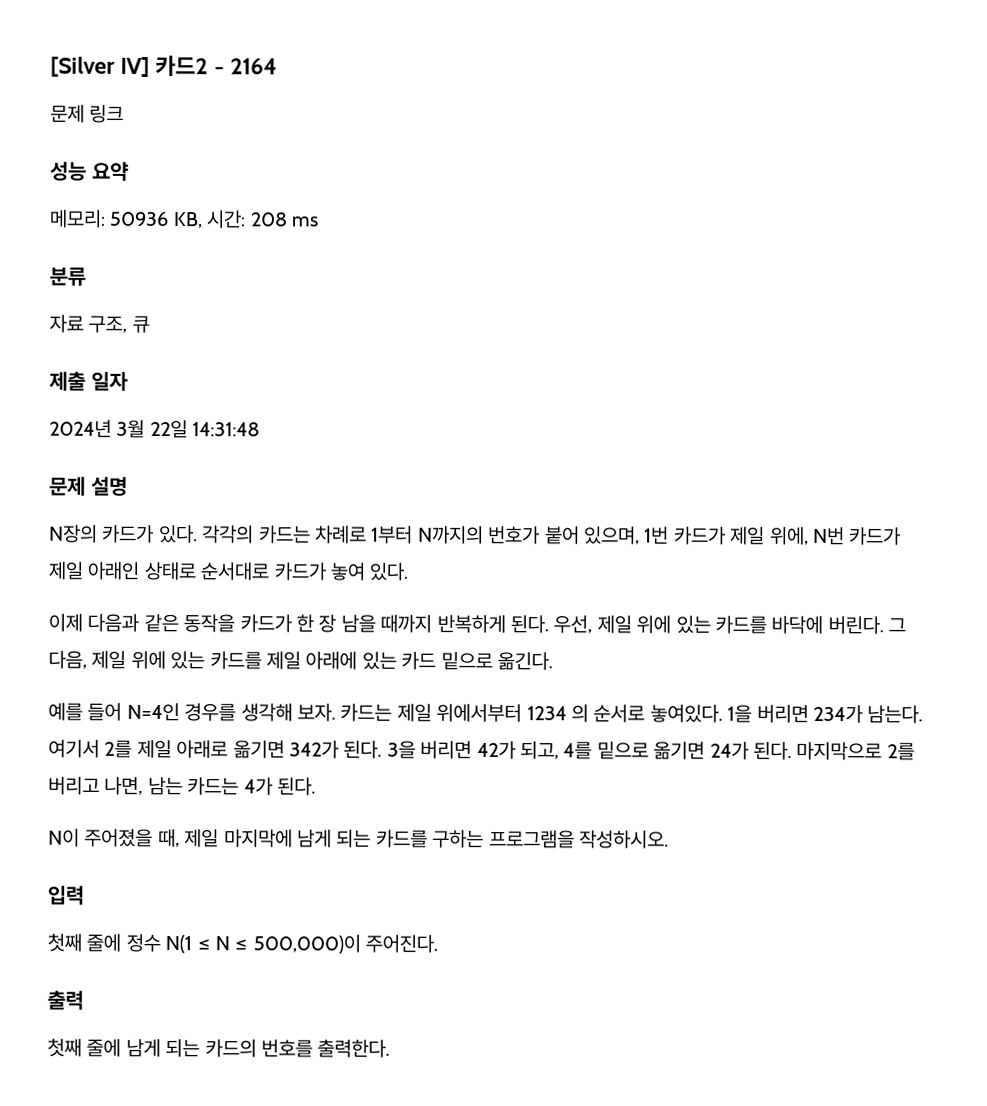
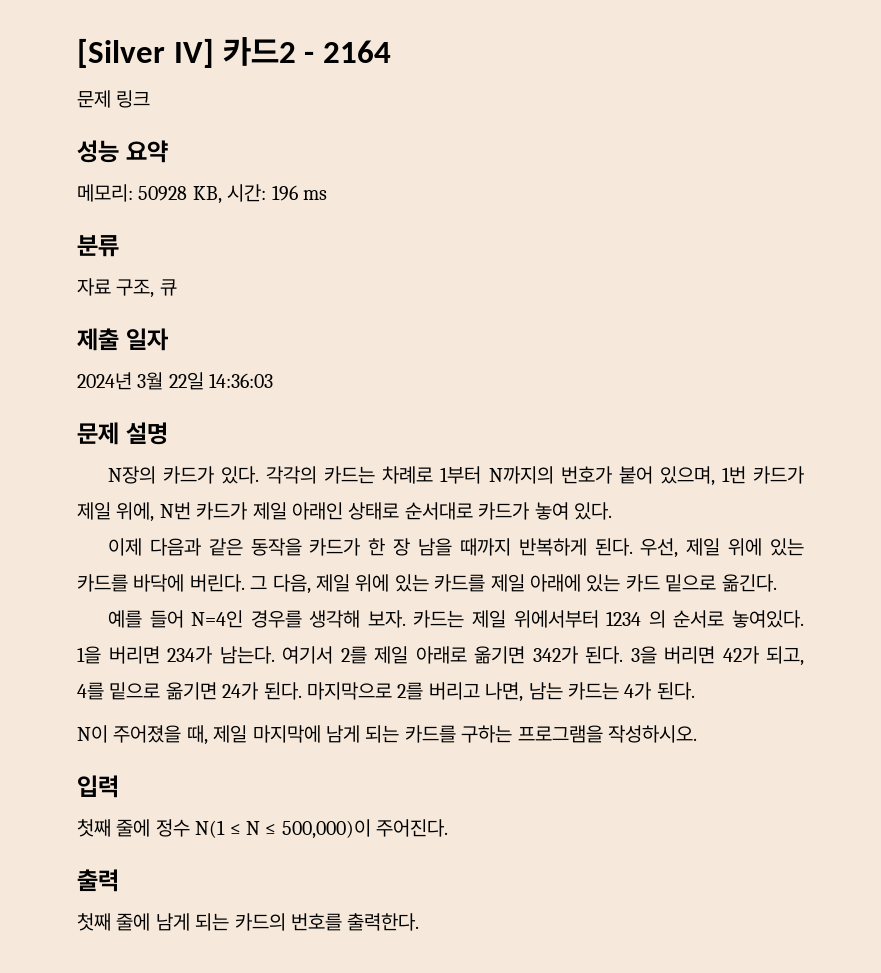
[109,211,170,227] 50936 -> [138,186,188,201] 50928
[249,212,288,227] 208 -> [271,185,298,201] 196
[192,422,261,437] 14:31:48 -> [209,373,274,388] 14:36:03

